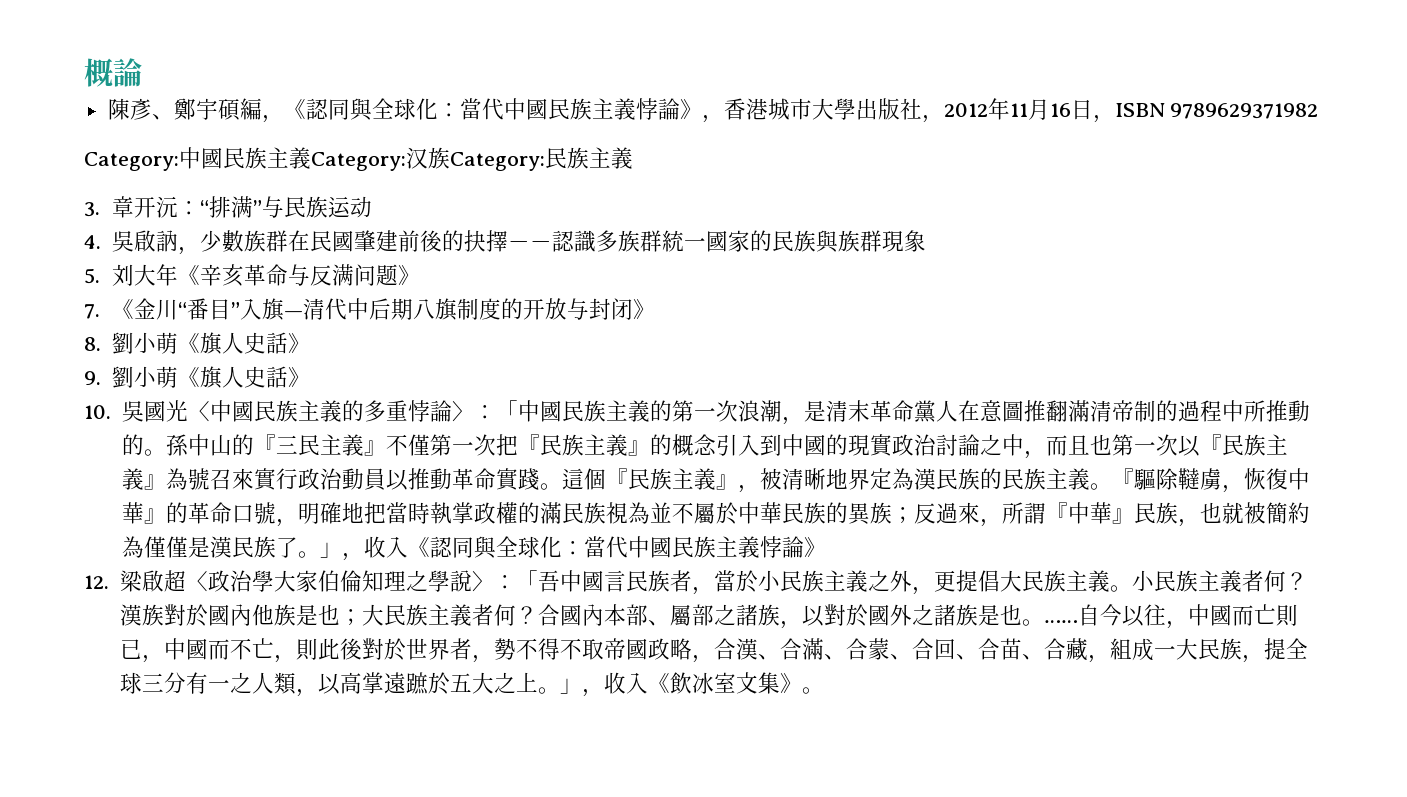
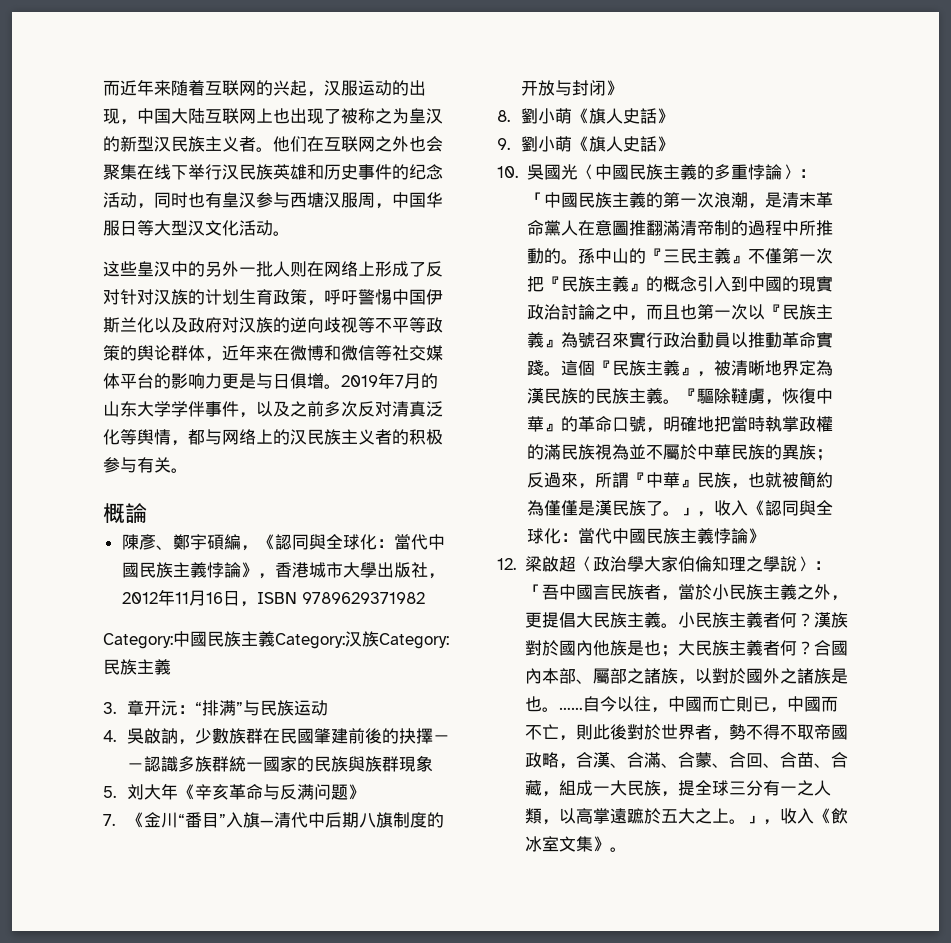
(84, 72) none -> [103,79,426,97] [103,108,443,125] [103,136,443,152] [103,164,443,180] [103,192,443,209] [103,220,290,236] [103,261,443,277] [103,289,443,306] [103,317,443,333] [103,344,443,362] [103,372,438,389] [103,401,443,418] [103,429,443,446] [103,457,188,473] 而近年来随着互联网的兴起，汉服运动的出现，中国大陆互联网上也出现了被称之为皇汉的新型汉民族主义者。他们在互联网之外也会聚集在线下举行汉民族英雄和历史事件的纪念活动，同时也有皇汉参与西塘汉服周，中国华服日等大型汉文化活动。 // 这些皇汉中的另外一批人则在网络上形成了反对针对汉族的计划生育政策，呼吁警惕中国伊斯兰化以及政府对汉族的逆向歧视等不平等政策的舆论群体，近年来在微博和微信等社交媒体平台的影响力更是与日俱增。2019年7月的山东大学学伴事件，以及之前多次反对清真泛化等舆情，都与网络上的汉民族主义者的积极参与有关。 //

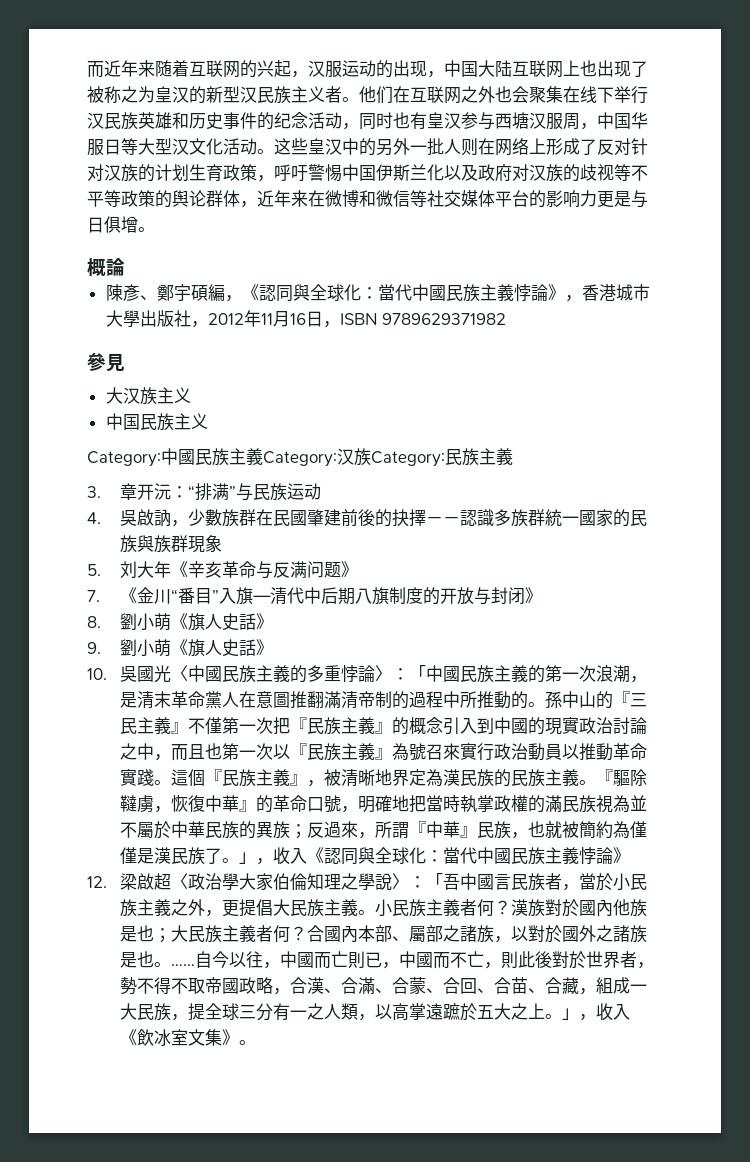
(290, 233) // -> (274, 151) none
[290,317,324,333] 逆向 -> (580, 173) none
[341,372,438,389] [103,401,443,418] [103,429,443,446] [103,457,188,473] 2019年7月的山东大学学伴事件，以及之前多次反对清真泛化等舆情，都与网络上的汉民族主义者的积极参与有关。 -> (155, 229) none
(425, 598) none -> [87,352,125,372] [105,387,191,405] [105,413,208,431] // 參見 // 大汉族主义 // 中国民族主义

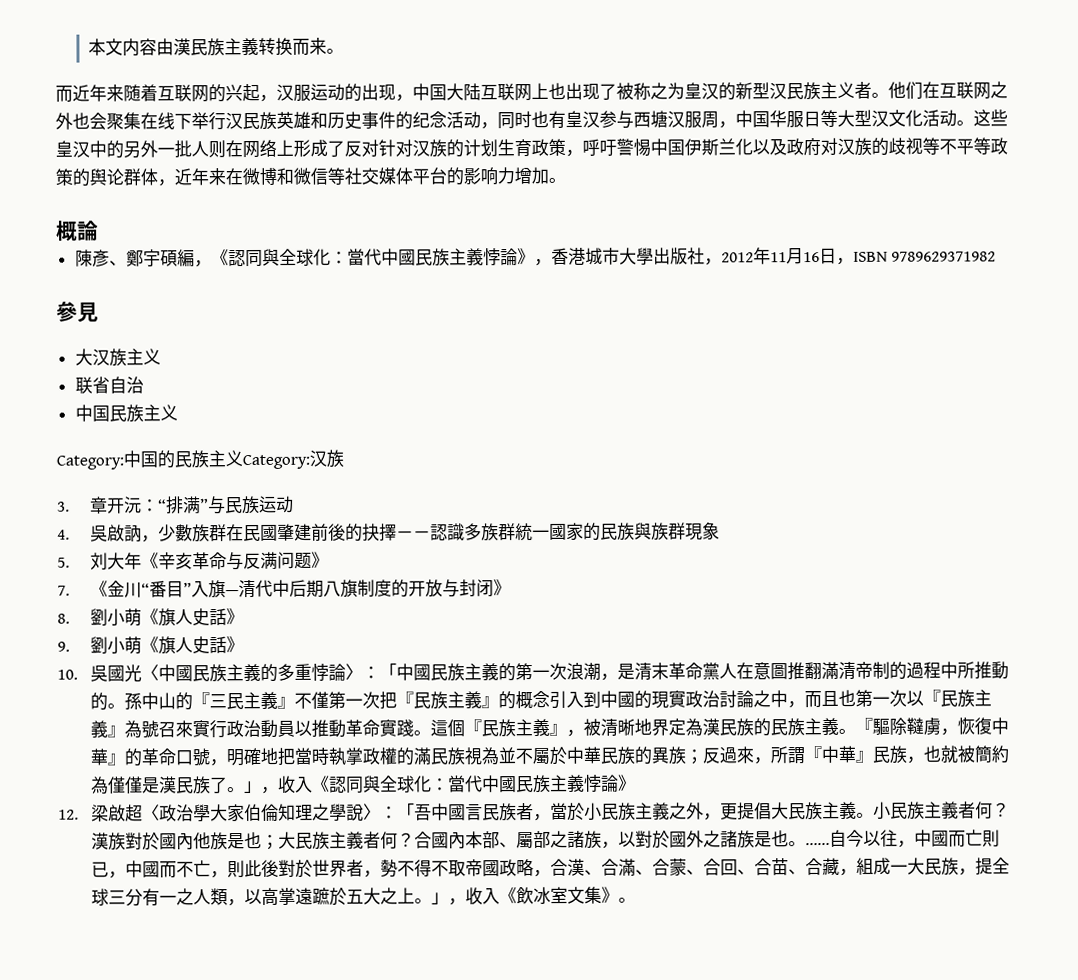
(87, 69) none -> [87,37,344,57] 本文内容由漢民族主義转换而来。 //
[597,190,648,208] [87,216,138,233] 更是与日俱增 -> [514,166,549,185] 增加
(191, 395) none -> [74,376,144,394] // 联省自治
[178,448,263,466] 國民族主義 -> [140,450,243,469] 国的民族主义
[371,448,513,467] Category:民族主義 -> (344, 458) none

